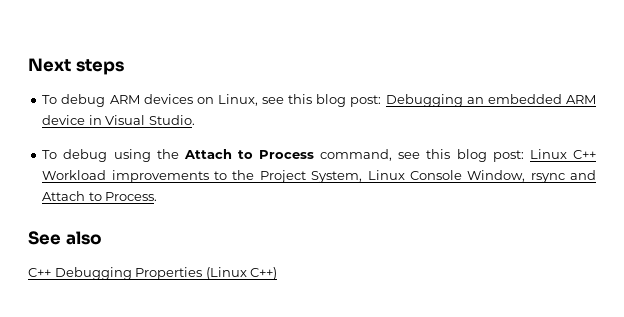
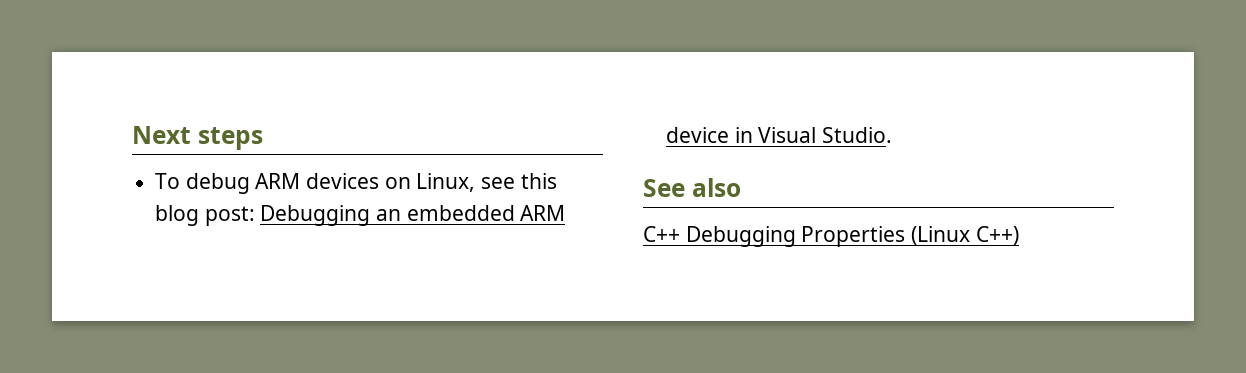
[42,149,597,162] [42,170,597,183] [42,191,158,201] // To debug using the Attach to Process command, see this blog post: Linux C++ Workload improvements to the Project System, Linux Console Window, rsync and Attach to Process. -> (893, 135) none

